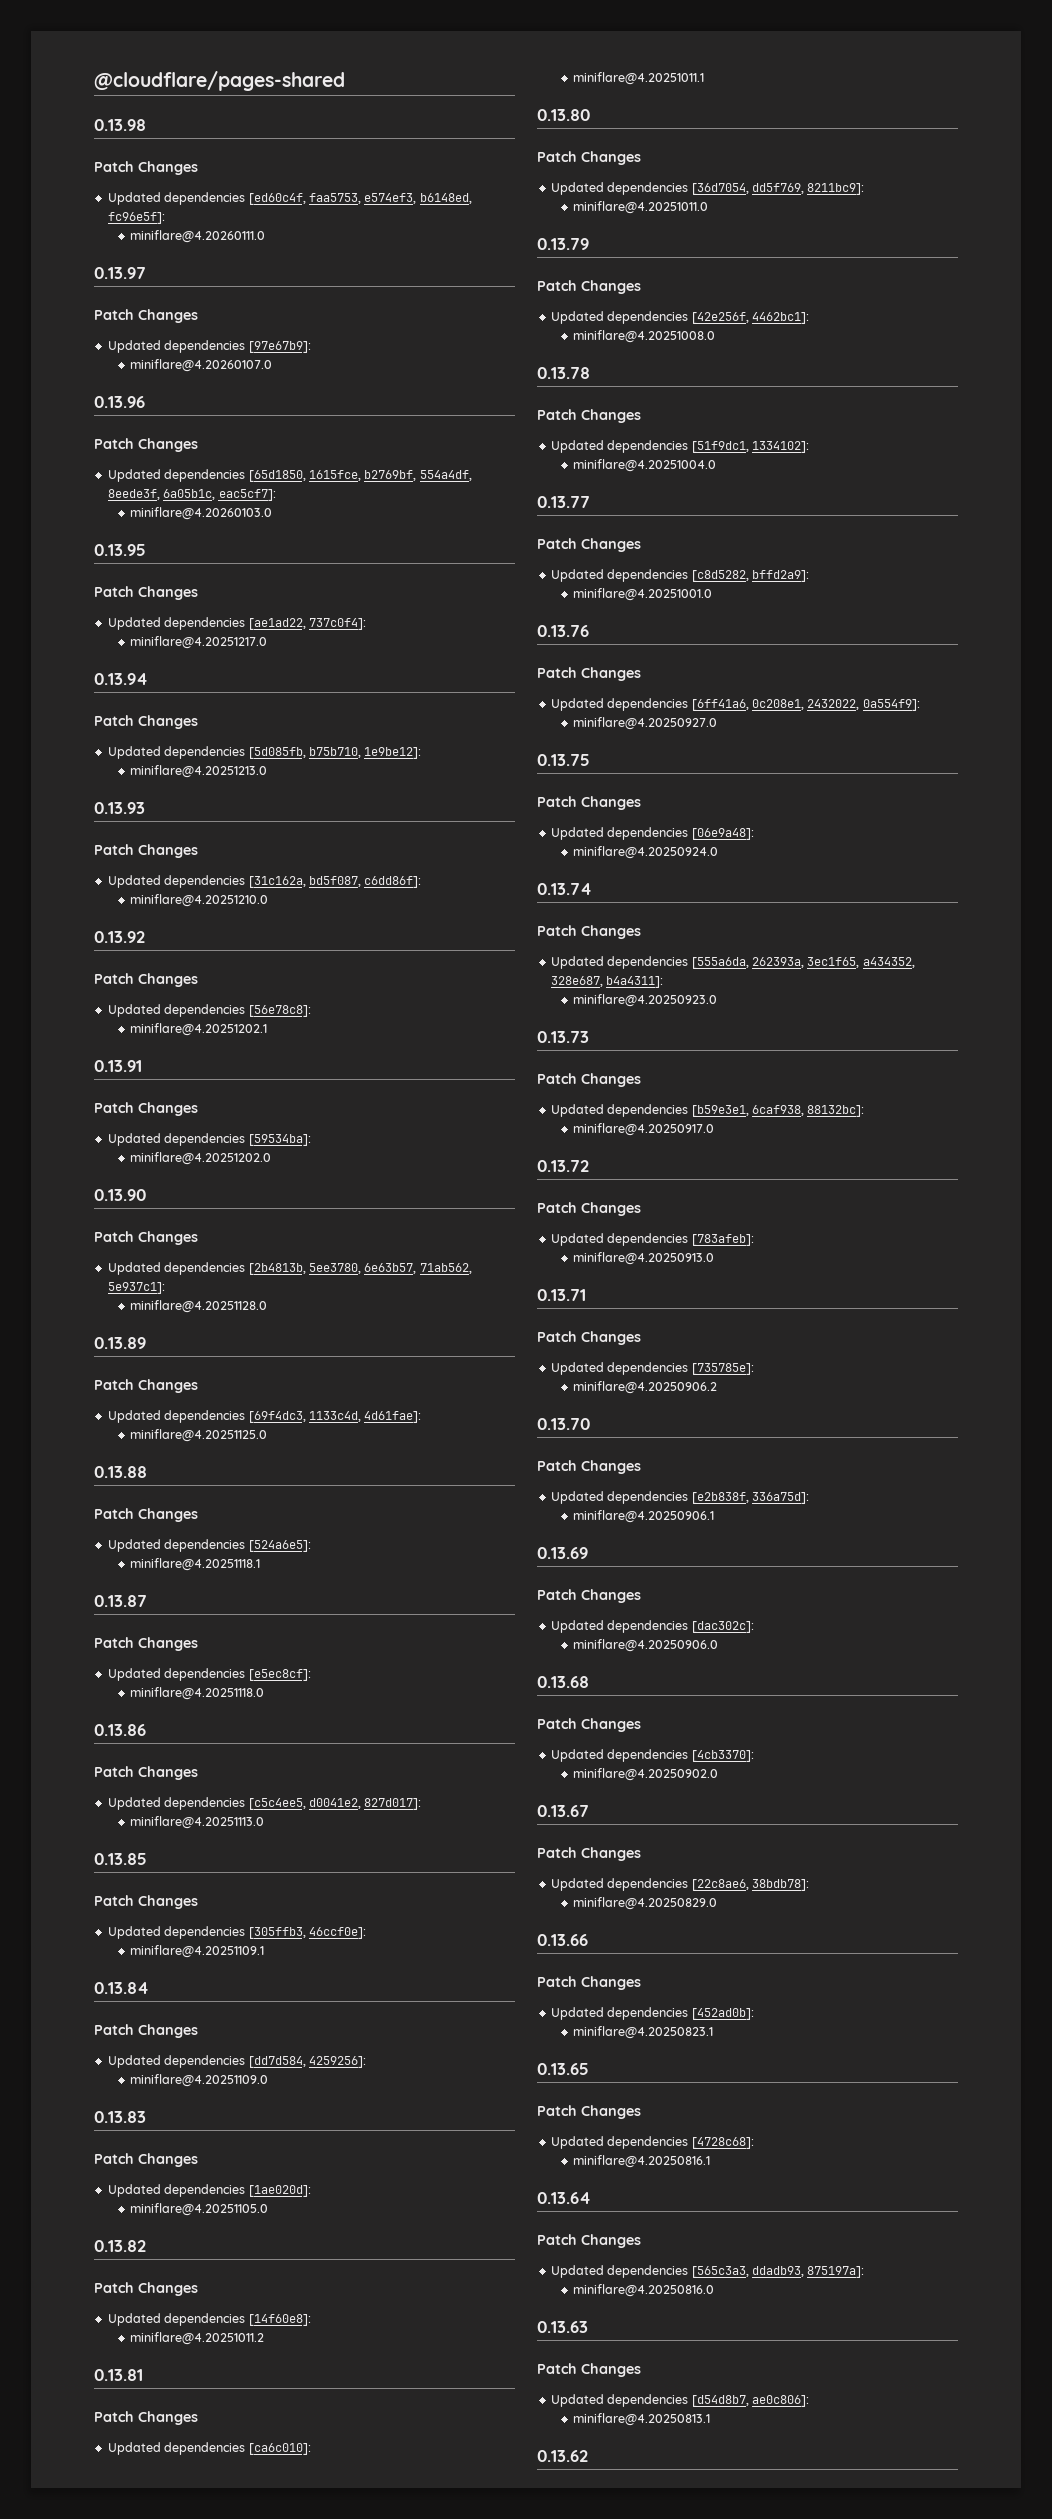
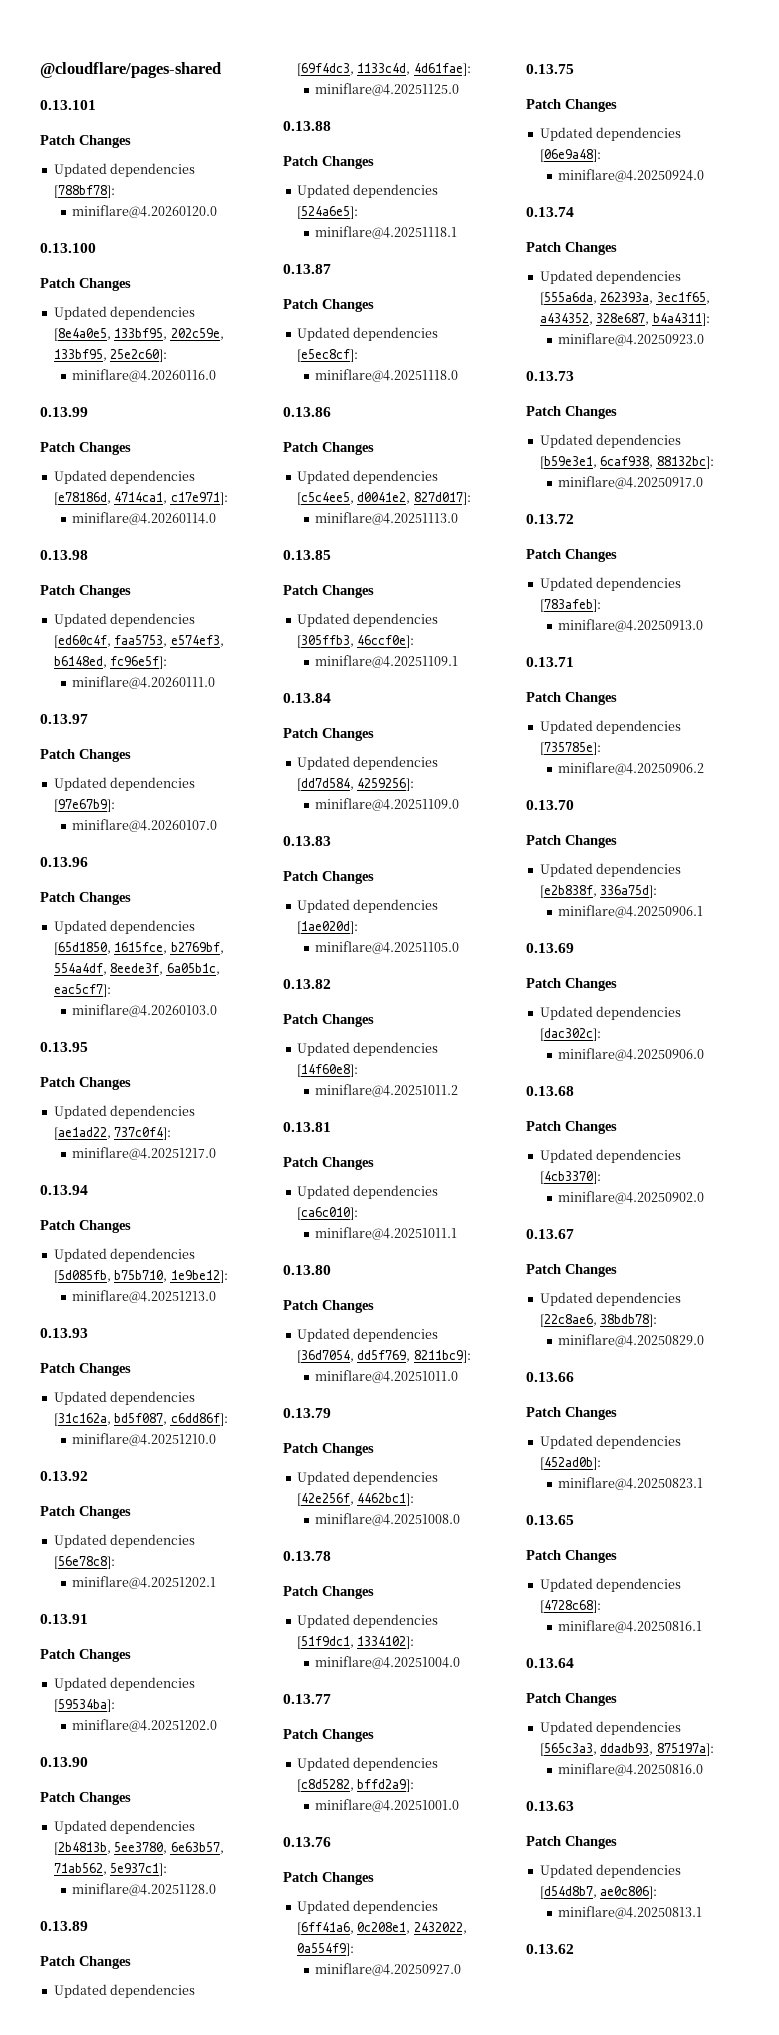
(345, 81) none -> [40,100,96,110] [40,135,131,148] [53,163,196,177] [53,185,115,198] [71,205,217,218] [40,243,96,253] [40,278,131,291] [53,306,196,320] [53,328,224,341] [53,349,168,362] [71,369,216,382] [40,407,88,417] [40,442,131,455] [53,470,196,484] [53,492,228,505] [71,512,216,525] // 0.13.101 // Patch Changes // Updated dependencies [788bf78]: // miniflare@4.20260120.0 // 0.13.100 // Patch Changes // Updated dependencies [8e4a0e5, 133bf95, 202c59e, 133bf95, 25e2c60]: // miniflare@4.20260116.0 // 0.13.99 // Patch Changes // Updated dependencies [e78186d, 4714ca1, c17e971]: // miniflare@4.20260114.0

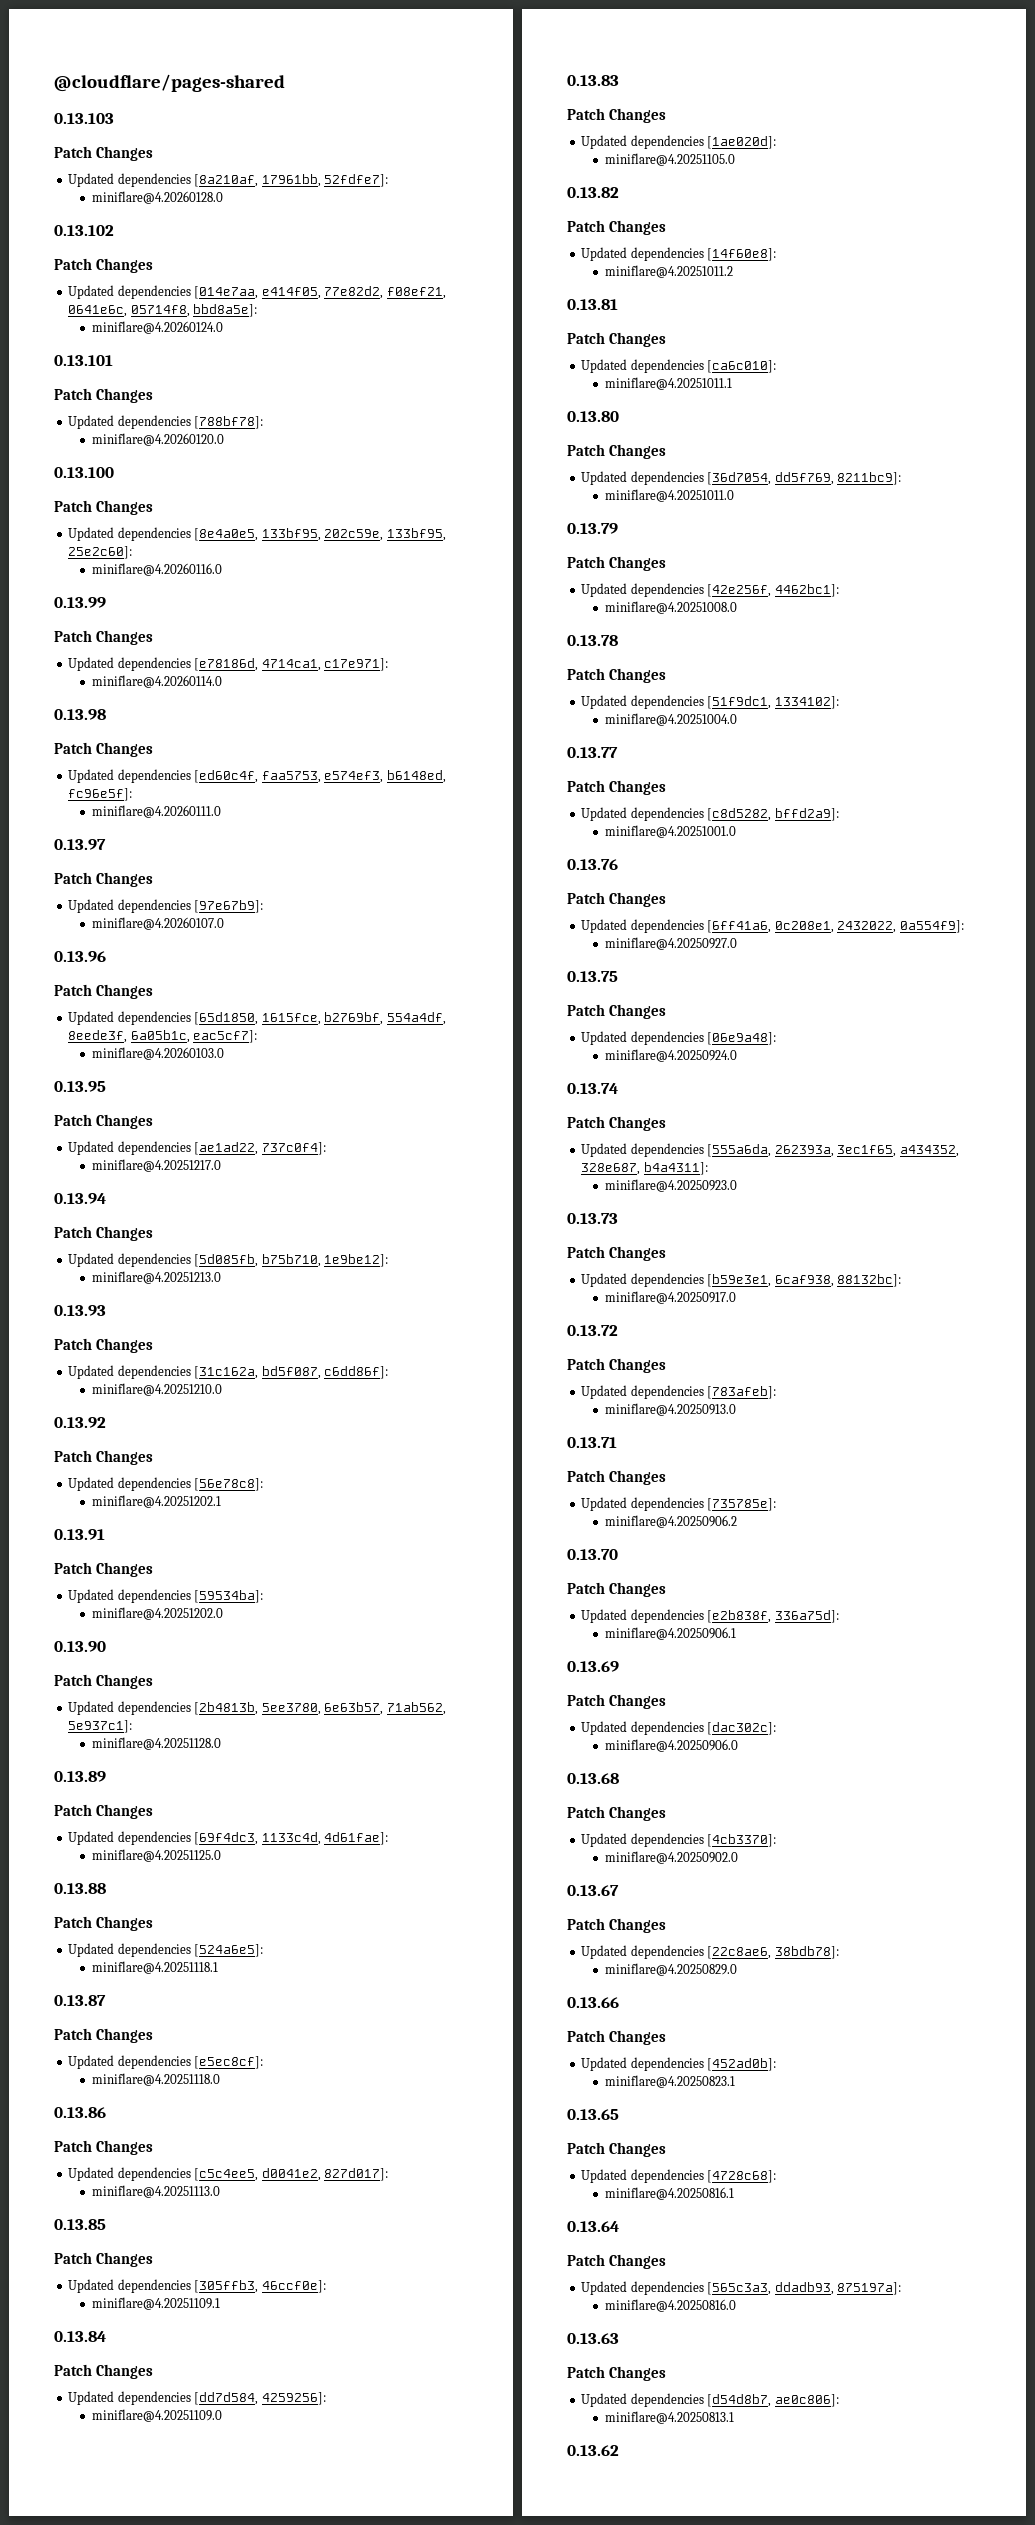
(221, 70) none -> [54,113,114,124] [54,146,153,161] [68,173,389,187] [91,191,223,204] [54,225,114,236] [54,258,153,273] [68,285,446,299] [68,304,258,317] [91,321,223,334] // 0.13.103 // Patch Changes // Updated dependencies [8a210af, 17961bb, 52fdfe7]: // miniflare@4.20260128.0 // 0.13.102 // Patch Changes // Updated dependencies [014e7aa, e414f05, 77e82d2, f08ef21, 0641e6c, 05714f8, bbd8a5e]: // miniflare@4.20260124.0

